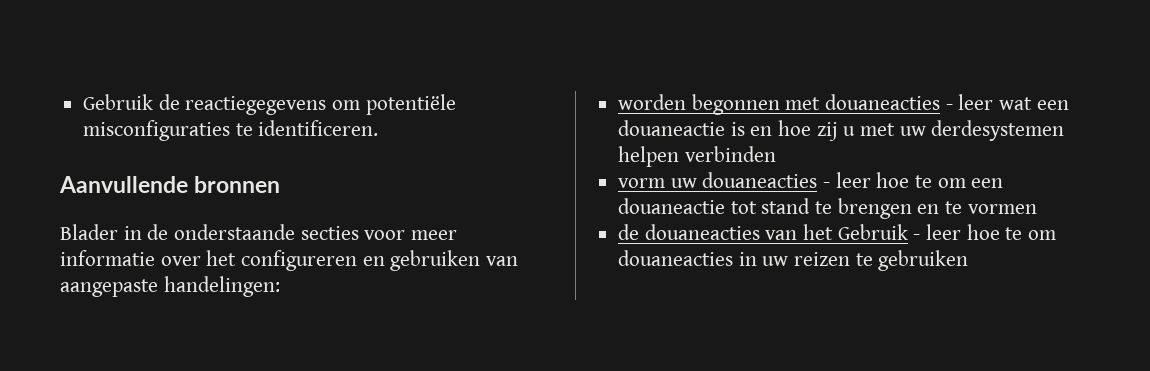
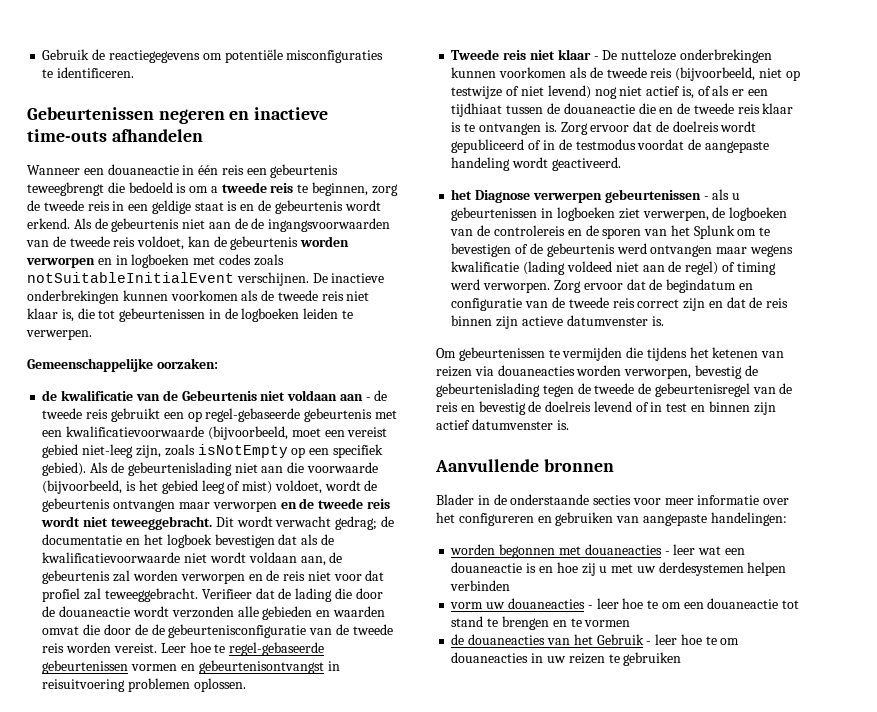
(379, 128) none -> [27,107,329,124] [27,129,203,142] [27,164,339,178] [27,182,398,196] [27,200,381,214] [27,218,391,232] [26,236,350,250] [26,254,284,268] [27,272,385,286] [27,290,370,304] [27,308,354,322] [26,329,92,340] [27,358,218,372] [42,390,388,401] [42,408,397,422] [42,426,388,440] [42,444,383,458] [42,462,378,476] [42,480,378,494] [42,498,390,512] [41,516,394,530] [42,534,334,548] [42,552,343,566] [42,570,385,584] [42,588,383,602] [42,606,385,620] [42,624,393,638] [42,642,325,656] [42,660,340,674] [42,678,246,692] [451,49,772,63] [451,67,800,81] [451,85,768,99] [451,103,794,117] [451,121,757,135] [451,139,769,153] [451,157,621,171] [451,189,741,203] [451,207,788,221] [450,225,771,239] [451,243,793,257] [451,261,776,275] [450,279,753,293] [451,297,789,311] [451,315,664,329] [436,347,785,361] [436,365,758,379] [436,383,793,397] [436,401,776,415] [436,419,569,430] // Gebeurtenissen negeren en inactieve time-outs afhandelen // Wanneer een douaneactie in één reis een gebeurtenis teweegbrengt die bedoeld is om a tweede reis te beginnen, zorg de tweede reis in een geldige staat is en de gebeurtenis wordt erkend. Als de gebeurtenis niet aan de de ingangsvoorwaarden van de tweede reis voldoet, kan de gebeurtenis worden verworpen en in logboeken met codes zoals notSuitableInitialEvent verschijnen. De inactieve onderbrekingen kunnen voorkomen als de tweede reis niet klaar is, die tot gebeurtenissen in de logboeken leiden te verwerpen. // Gemeenschappelijke oorzaken: // de kwalificatie van de Gebeurtenis niet voldaan aan - de tweede reis gebruikt een op regel-gebaseerde gebeurtenis met een kwalificatievoorwaarde (bijvoorbeeld, moet een vereist gebied niet-leeg zijn, zoals isNotEmpty op een specifiek gebied). Als de gebeurtenislading niet aan die voorwaarde (bijvoorbeeld, is het gebied leeg of mist) voldoet, wordt de gebeurtenis ontvangen maar verworpen en de tweede reis wordt niet teweeggebracht. Dit wordt verwacht gedrag; de documentatie en het logboek bevestigen dat als de kwalificatievoorwaarde niet wordt voldaan aan, de gebeurtenis zal worden verworpen en de reis niet voor dat profiel zal teweeggebracht. Verifieer dat de lading die door de douaneactie wordt verzonden alle gebieden en waarden omvat die door de de gebeurtenisconfiguratie van de tweede reis worden vereist. Leer hoe te regel-gebaseerde gebeurtenissen vormen en gebeurtenisontvangst in reisuitvoering problemen oplossen. // Tweede reis niet klaar - De nutteloze onderbrekingen kunnen voorkomen als de tweede reis (bijvoorbeeld, niet op testwijze of niet levend) nog niet actief is, of als er een tijdhiaat tussen de douaneactie die en de tweede reis klaar is te ontvangen is. Zorg ervoor dat de doelreis wordt gepubliceerd of in de testmodus voordat de aangepaste handeling wordt geactiveerd. // het Diagnose verwerpen gebeurtenissen - als u gebeurtenissen in logboeken ziet verwerpen, de logboeken van de controlereis en de sporen van het Splunk om te bevestigen of de gebeurtenis werd ontvangen maar wegens kwalificatie (lading voldeed niet aan de regel) of timing werd verworpen. Zorg ervoor dat de begindatum en configuratie van de tweede reis correct zijn en dat de reis binnen zijn actieve datumvenster is. // Om gebeurtenissen te vermijden die tijdens het ketenen van reizen via douaneacties worden verworpen, bevestig de gebeurtenislading tegen de tweede de gebeurtenisregel van de reis en bevestig de doelreis levend of in test en binnen zijn actief datumvenster is.

